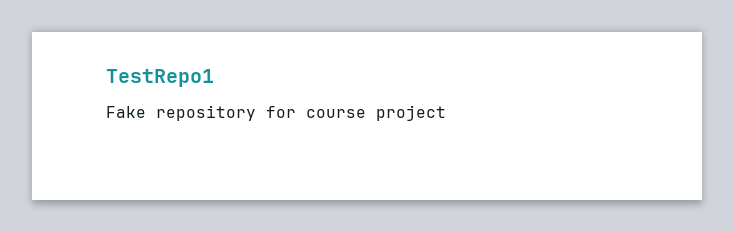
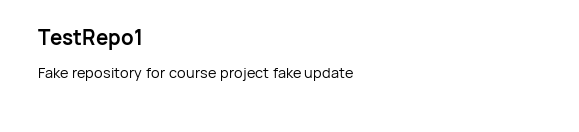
(446, 113) none -> [272,68,354,81] fake update

